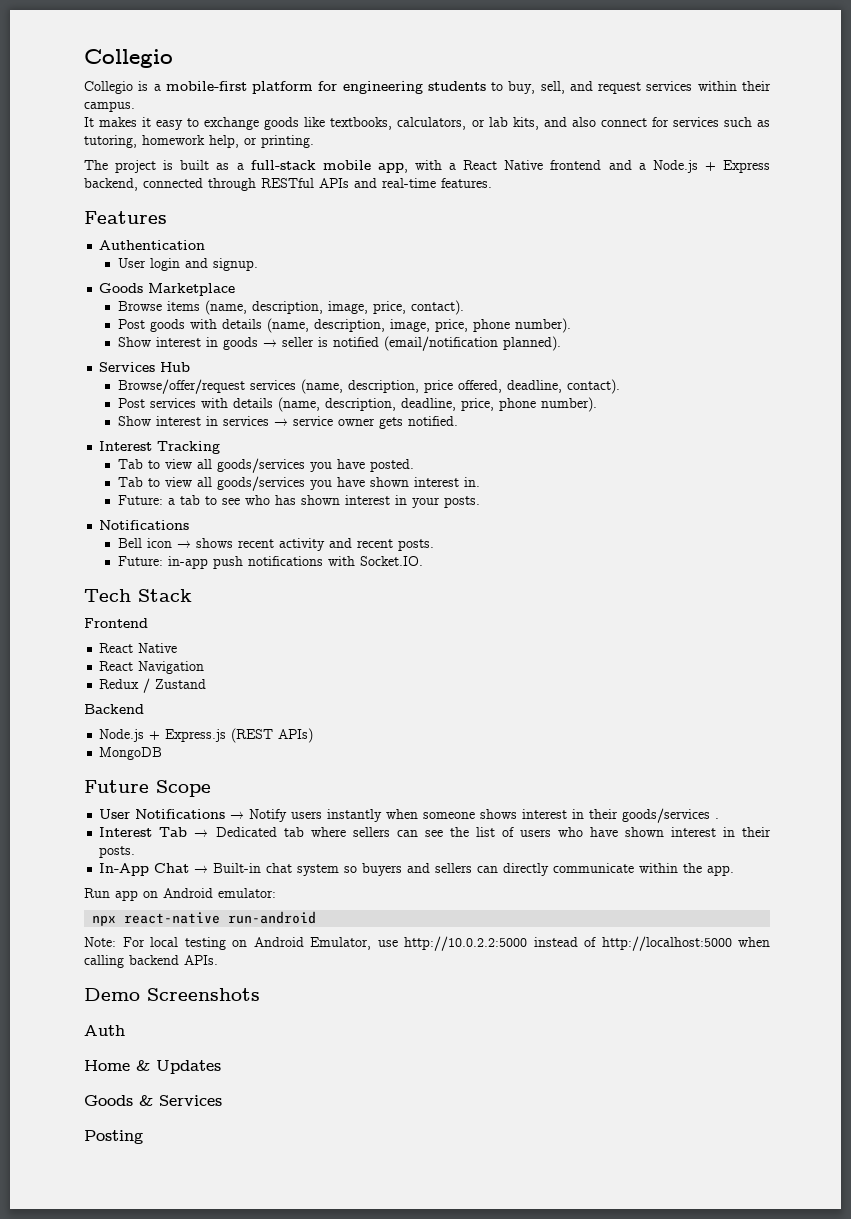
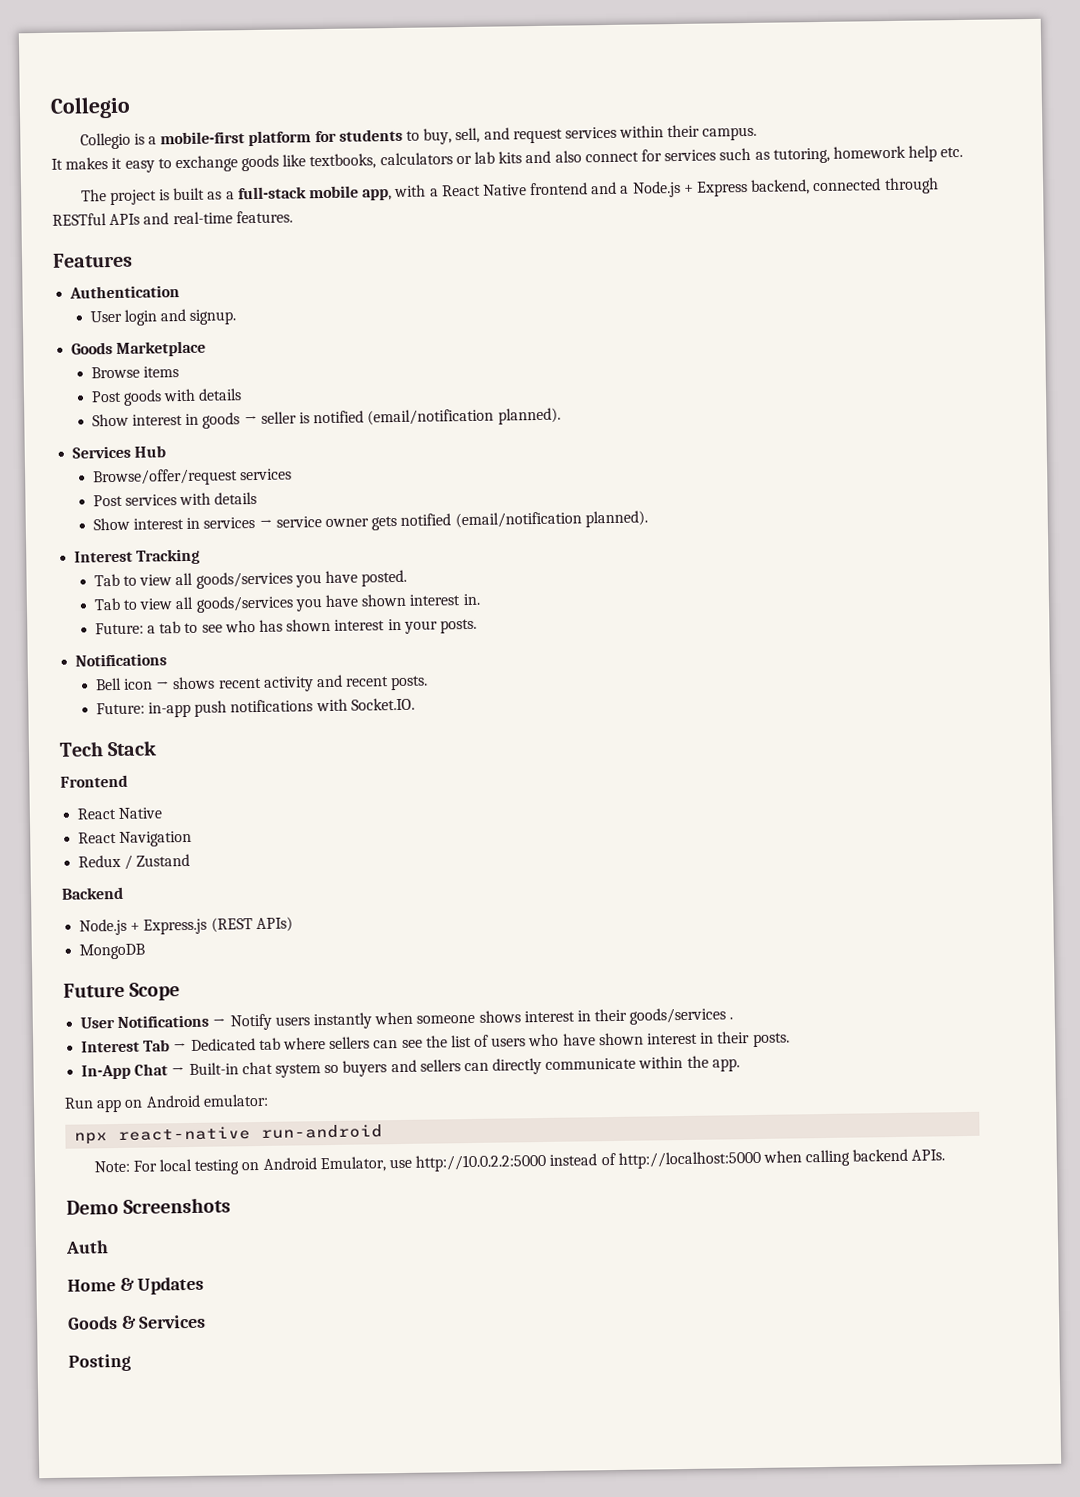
[342,81,423,94] engineering -> (337, 136) none
[397,117,467,130] calculators, -> [379,152,453,166] calculators
[512,117,539,130] kits, -> [498,151,523,164] kits
[209,135,314,148] help, or printing. -> [908,145,964,162] help etc.
[204,300,464,315] (name, description, image, price, contact). -> (180, 372) none
[266,318,571,333] (name, description, image, price, phone number). -> (243, 394) none
[300,379,620,394] [117,397,597,412] (name, description, price offered, deadline, contact). // Post services with details (name, description, deadline, price, phone number). -> [92,491,258,507] // Post services with details
[407,416,458,426] notified. -> [400,510,648,529] notified (email/notification planned).

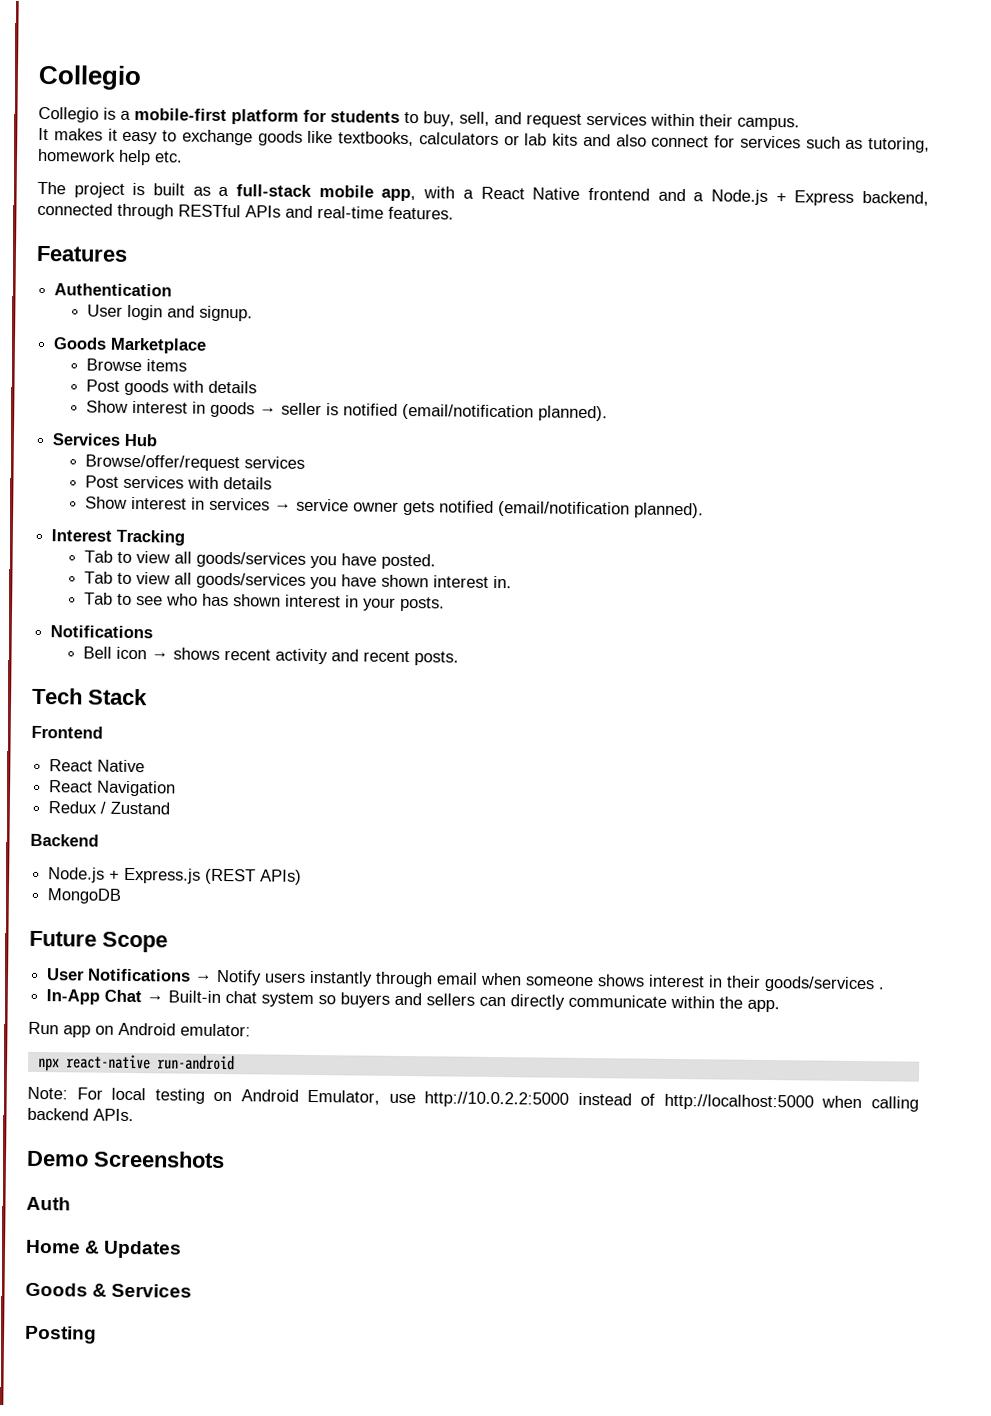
[94,621,182,635] Future: a tab -> [83,592,113,605] Tab
[95,697,415,718] // Future: in-app push notifications with Socket.IO. -> (459, 658) none
(372, 1021) none -> [375,971,479,988] through email
[81,1031,790,1053] // Interest Tab → Dedicated tab where sellers can see the list of users who have shown interest in their posts. -> (885, 988) none

